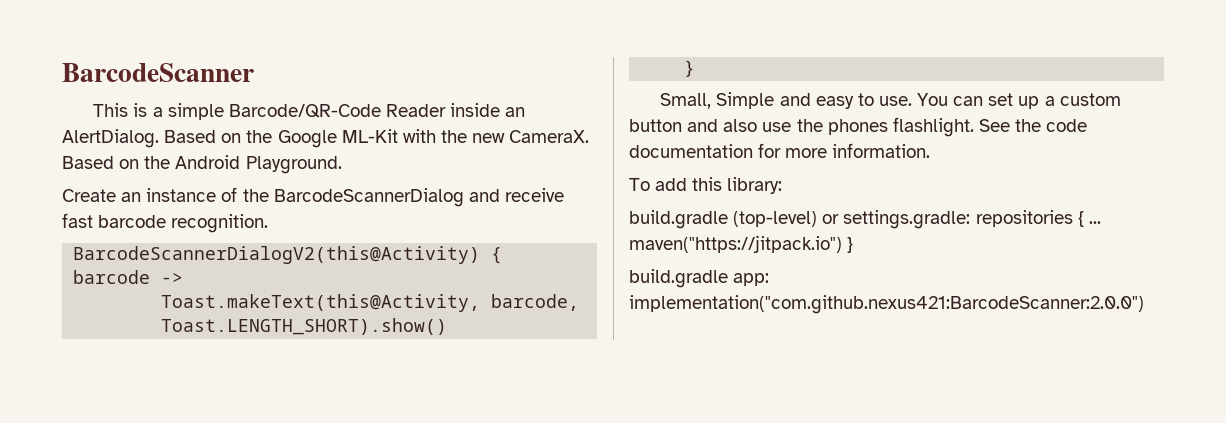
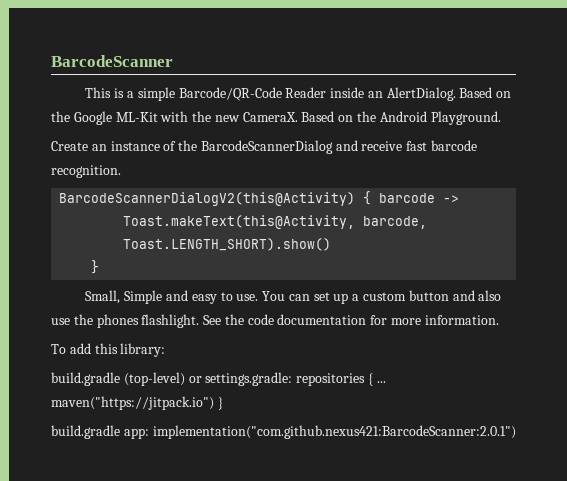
[629,295,1144,314] implementation("com.github.nexus421:BarcodeScanner:2.0.0") -> [152,425,516,439] implementation("com.github.nexus421:BarcodeScanner:2.0.1")

